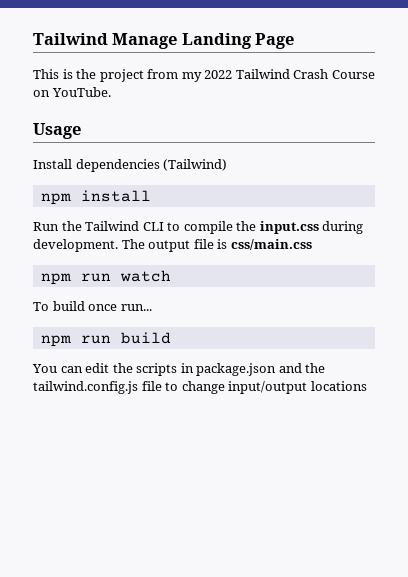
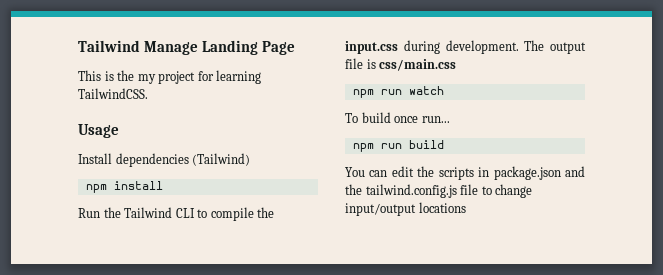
[99,69,375,82] [33,87,111,97] project from my 2022 Tailwind Crash Course on YouTube. -> [137,70,262,84] [78,88,148,99] my project for learning TailwindCSS.

